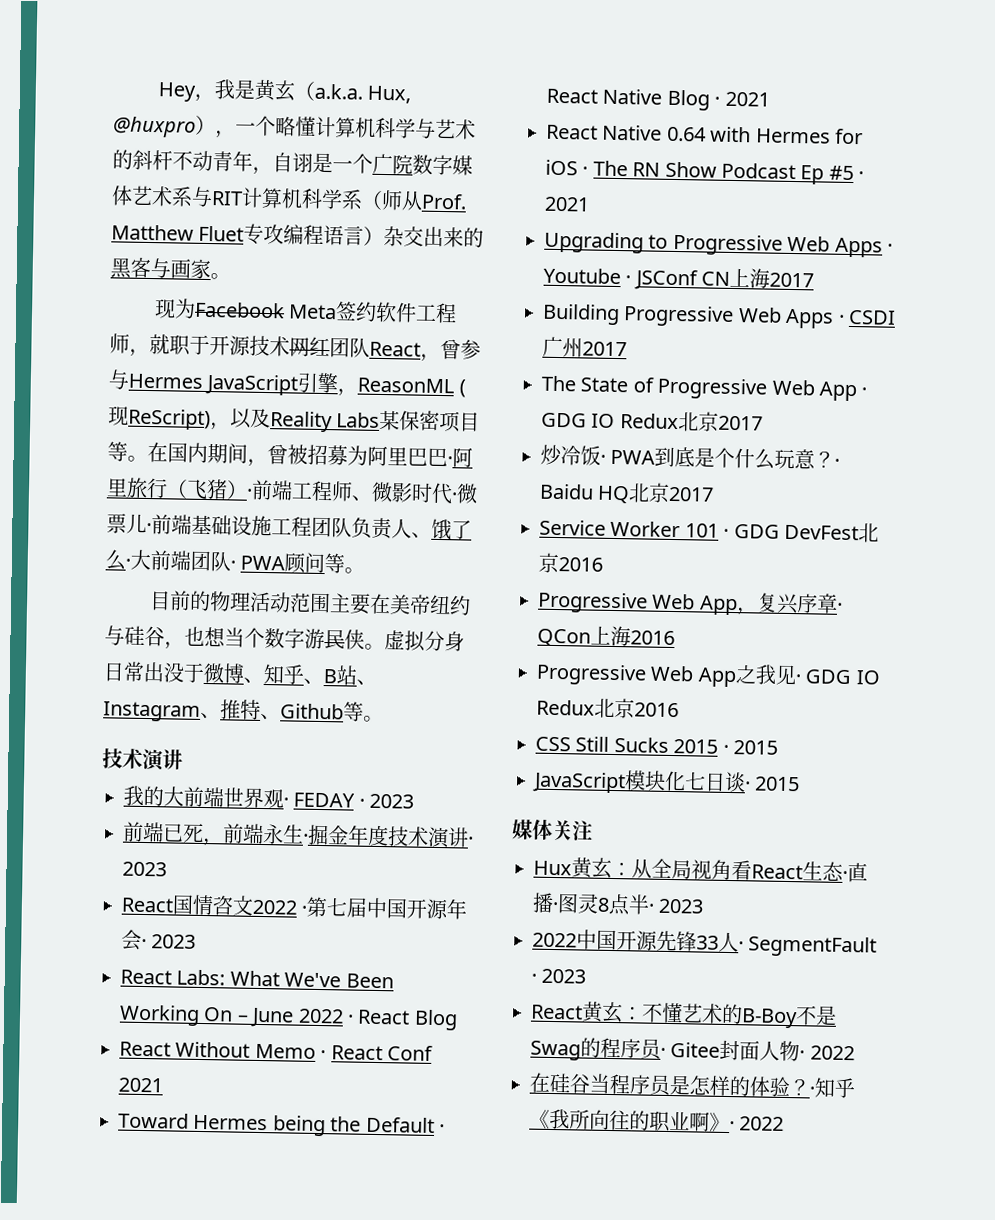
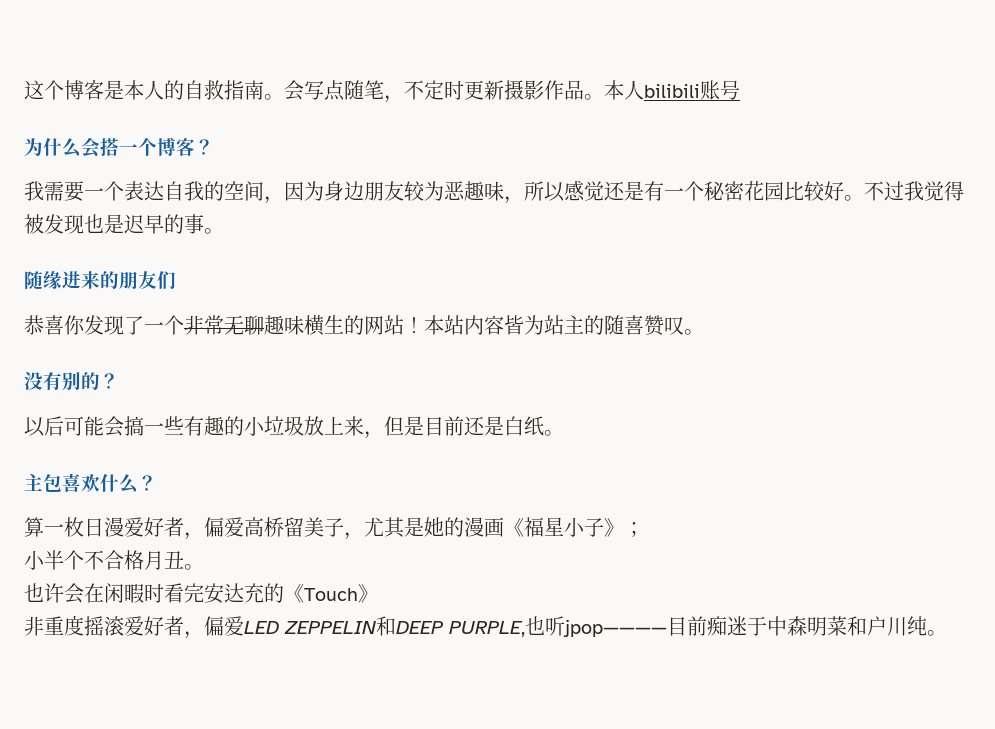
[157,79,412,104] [113,115,476,140] [112,149,473,176] [111,185,467,211] [111,223,485,248] [110,257,231,280] [153,298,458,324] [109,333,481,362] [108,369,466,398] [108,406,481,433] [107,441,473,468] [106,477,478,505] [106,513,472,541] [105,549,366,574] [148,590,471,616] [104,625,465,652] [103,661,377,686] [103,699,384,723] [102,748,183,772] [123,785,415,809] [122,821,474,849] [122,861,167,877] [121,894,469,920] [121,929,197,951] [120,969,394,989] [119,1004,458,1031] [119,1041,433,1061] [118,1077,163,1093] [118,1112,445,1137] [546,88,770,111] [546,124,863,145] [545,159,865,185] [544,196,590,212] [544,231,893,258] [543,267,815,291] [542,303,896,329] [542,336,627,358] [541,375,868,402] [541,411,763,432] [540,444,841,470] [539,482,715,504] [539,519,879,543] [538,552,603,574] [537,591,843,616] [537,625,675,647] [536,663,881,688] [536,698,679,719] [535,736,778,755] [532,770,801,794] [512,819,593,841] [533,857,868,883] [532,892,705,916] [532,929,878,958] [531,968,587,984] [531,1001,837,1029] [530,1037,855,1062] [529,1072,856,1099] [529,1108,785,1133] Hey，我是黄玄（a.k.a. Hux, @huxpro），一个略懂计算机科学与艺术的斜杆不动青年，自诩是一个广院数字媒体艺术系与RIT计算机科学系（师从Prof. Matthew Fluet专攻编程语言）杂交出来的黑客与画家。 // 现为Facebook Meta签约软件工程师，就职于开源技术网红团队React，曾参与Hermes JavaScript引擎，ReasonML (现ReScript)，以及Reality Labs某保密项目等。在国内期间，曾被招募为阿里巴巴·阿里旅行（飞猪）·前端工程师、微影时代·微票儿·前端基础设施工程团队负责人、饿了么·大前端团队· PWA顾问等。 // 目前的物理活动范围主要在美帝纽约与硅谷，也想当个数字游民侠。虚拟分身日常出没于微博、知乎、B站、Instagram、推特、Github等。 // 技术演讲 // 我的大前端世界观· FEDAY · 2023 // 前端已死，前端永生·掘金年度技术演讲· 2023 // React国情咨文2022 ·第七届中国开源年会· 2023 // React Labs: What We've Been Working On – June 2022 · React Blog // React Without Memo · React Conf 2021 // Toward Hermes being the Default · React Native Blog · 2021 // React Native 0.64 with Hermes for iOS · The RN Show Podcast Ep #5 · 2021 // Upgrading to Progressive Web Apps · Youtube · JSConf CN上海2017 // Building Progressive Web Apps · CSDI广州2017 // The State of Progressive Web App · GDG IO Redux北京2017 // 炒冷饭· PWA到底是个什么玩意？· Baidu HQ北京2017 // Service Worker 101 · GDG DevFest北京2016 // Progressive Web App，复兴序章· QCon上海2016 // Progressive Web App之我见· GDG IO Redux北京2016 // CSS Still Sucks 2015 · 2015 // JavaScript模块化七日谈· 2015 // 媒体关注 // Hux黄玄：从全局视角看React生态·直播·图灵8点半· 2023 // 2022中国开源先锋33人· SegmentFault · 2023 // React黄玄：不懂艺术的B-Boy不是Swag的程序员· Gitee封面人物· 2022 // 在硅谷当程序员是怎样的体验？·知乎《我所向往的职业啊》· 2022 -> [24,80,740,103] [24,137,214,158] [24,180,964,204] [24,214,224,234] [24,271,176,290] [24,315,704,336] [24,372,119,391] [24,416,564,439] [24,473,157,493] [24,517,644,540] [24,550,204,570] [24,583,378,604] [24,615,947,639] 这个博客是本人的自救指南。会写点随笔，不定时更新摄影作品。本人bilibili账号 // 为什么会搭一个博客？ // 我需要一个表达自我的空间，因为身边朋友较为恶趣味，所以感觉还是有一个秘密花园比较好。不过我觉得被发现也是迟早的事。 // 随缘进来的朋友们 // 恭喜你发现了一个非常无聊趣味横生的网站！本站内容皆为站主的随喜赞叹。 // 没有别的？ // 以后可能会搞一些有趣的小垃圾放上来，但是目前还是白纸。 // 主包喜欢什么？ // 算一枚日漫爱好者，偏爱高桥留美子，尤其是她的漫画《福星小子》； // 小半个不合格月丑。 // 也许会在闲暇时看完安达充的《Touch》 // 非重度摇滚爱好者，偏爱LED ZEPPELIN和DEEP PURPLE,也听jpop————目前痴迷于中森明菜和户川纯。

